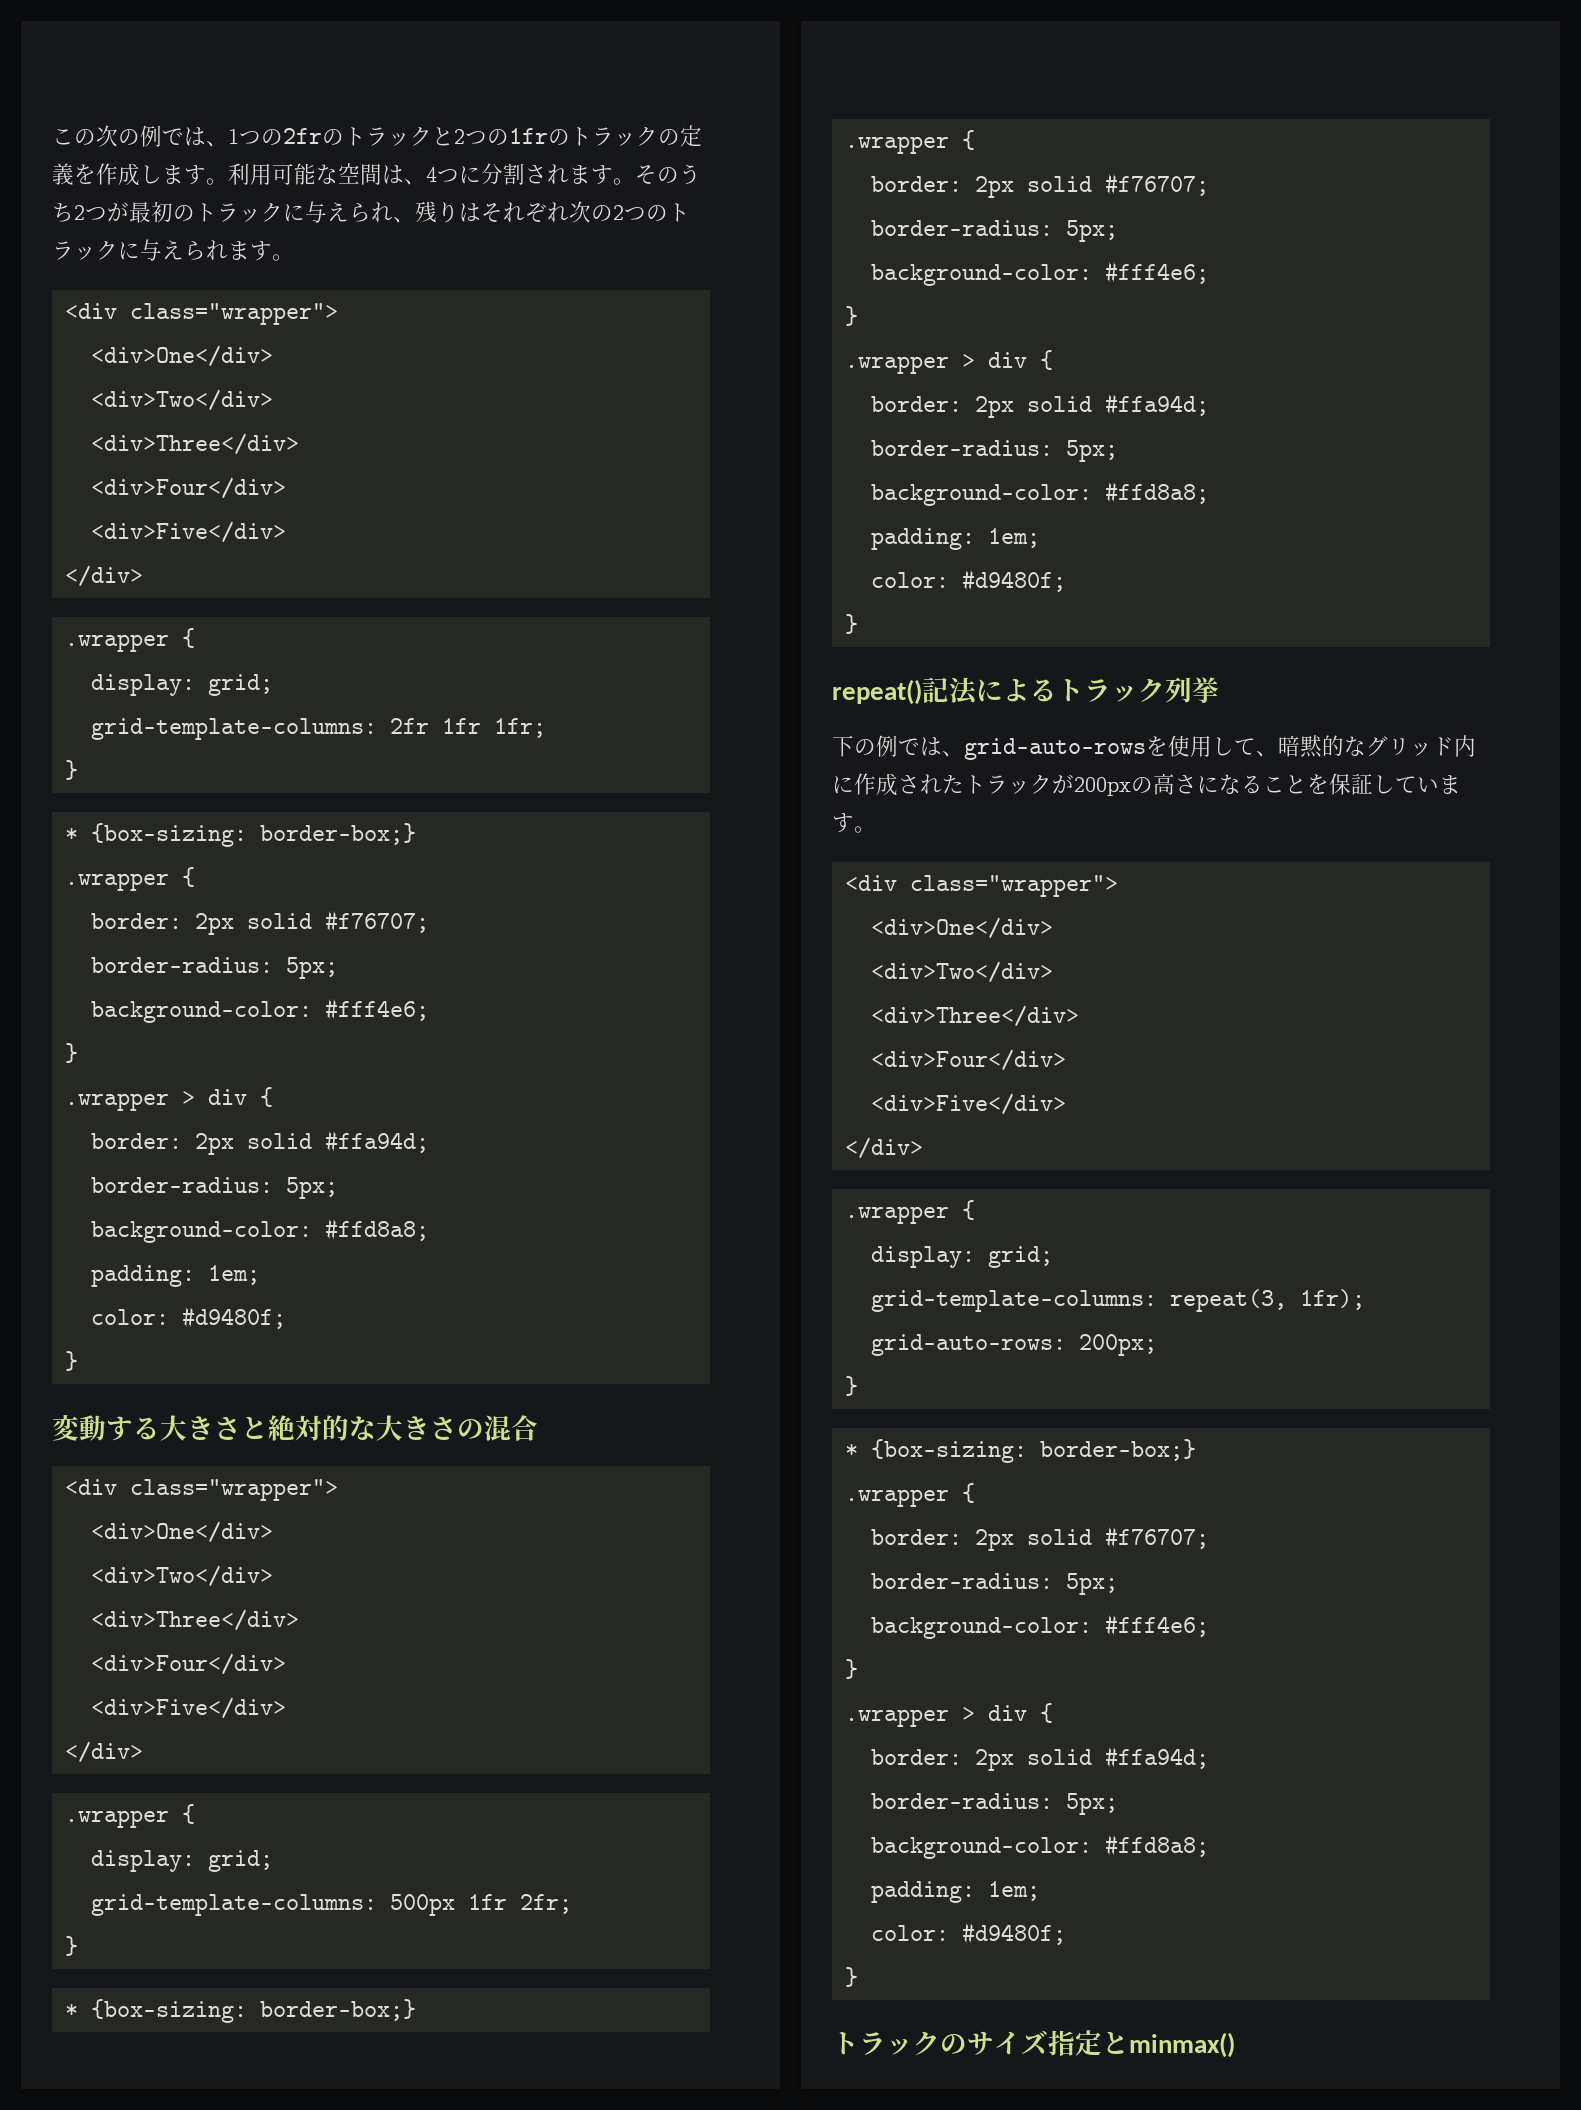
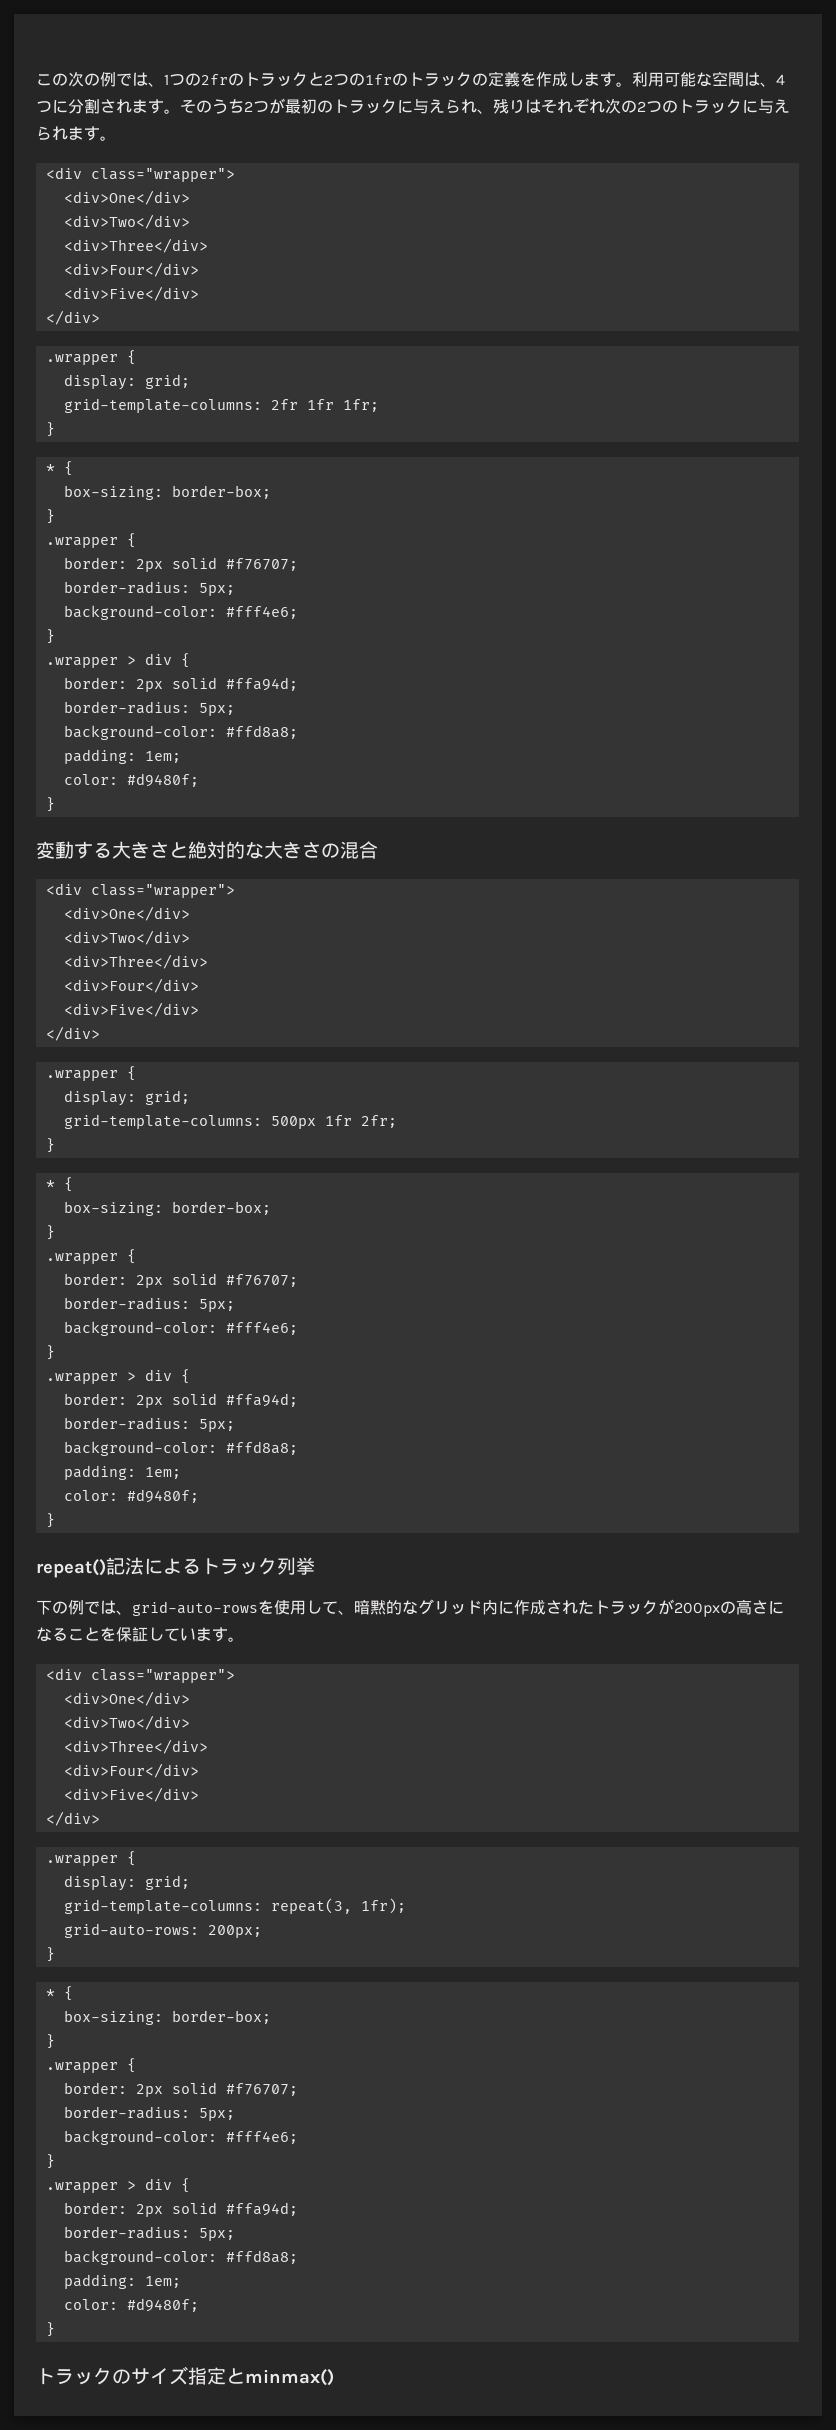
[90,823,416,847] {box-sizing: border-box;} -> [63,461,73,476] [63,485,271,500] [45,509,55,524] { // box-sizing: border-box; // }
[90,1999,416,2023] {box-sizing: border-box;} -> [63,1177,73,1192] [63,1201,271,1216] [45,1225,55,1240] { // box-sizing: border-box; // }
[870,1439,1196,1463] {box-sizing: border-box;} -> [63,1986,73,2001] [63,2010,271,2025] [45,2034,55,2049] { // box-sizing: border-box; // }

